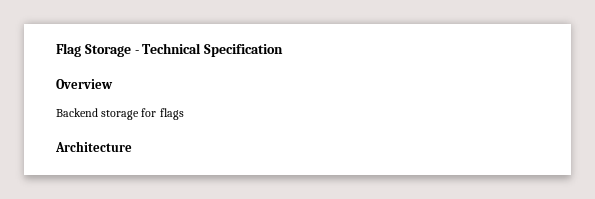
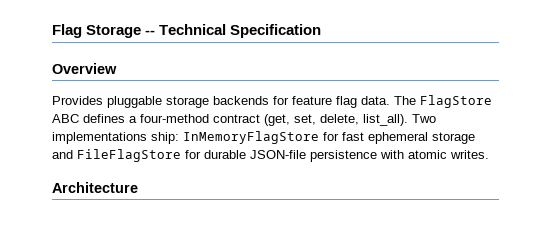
[134,50,139,54] - -> [145,30,156,35] --
[56,108,184,120] Backend storage for flags -> [52,95,492,108] [52,114,436,126] [52,131,475,144] [52,149,489,162] Provides pluggable storage backends for feature flag data. The FlagStore ABC defines a four-method contract (get, set, delete, list_all). Two implementations ship: InMemoryFlagStore for fast ephemeral storage and FileFlagStore for durable JSON-file persistence with atomic writes.

